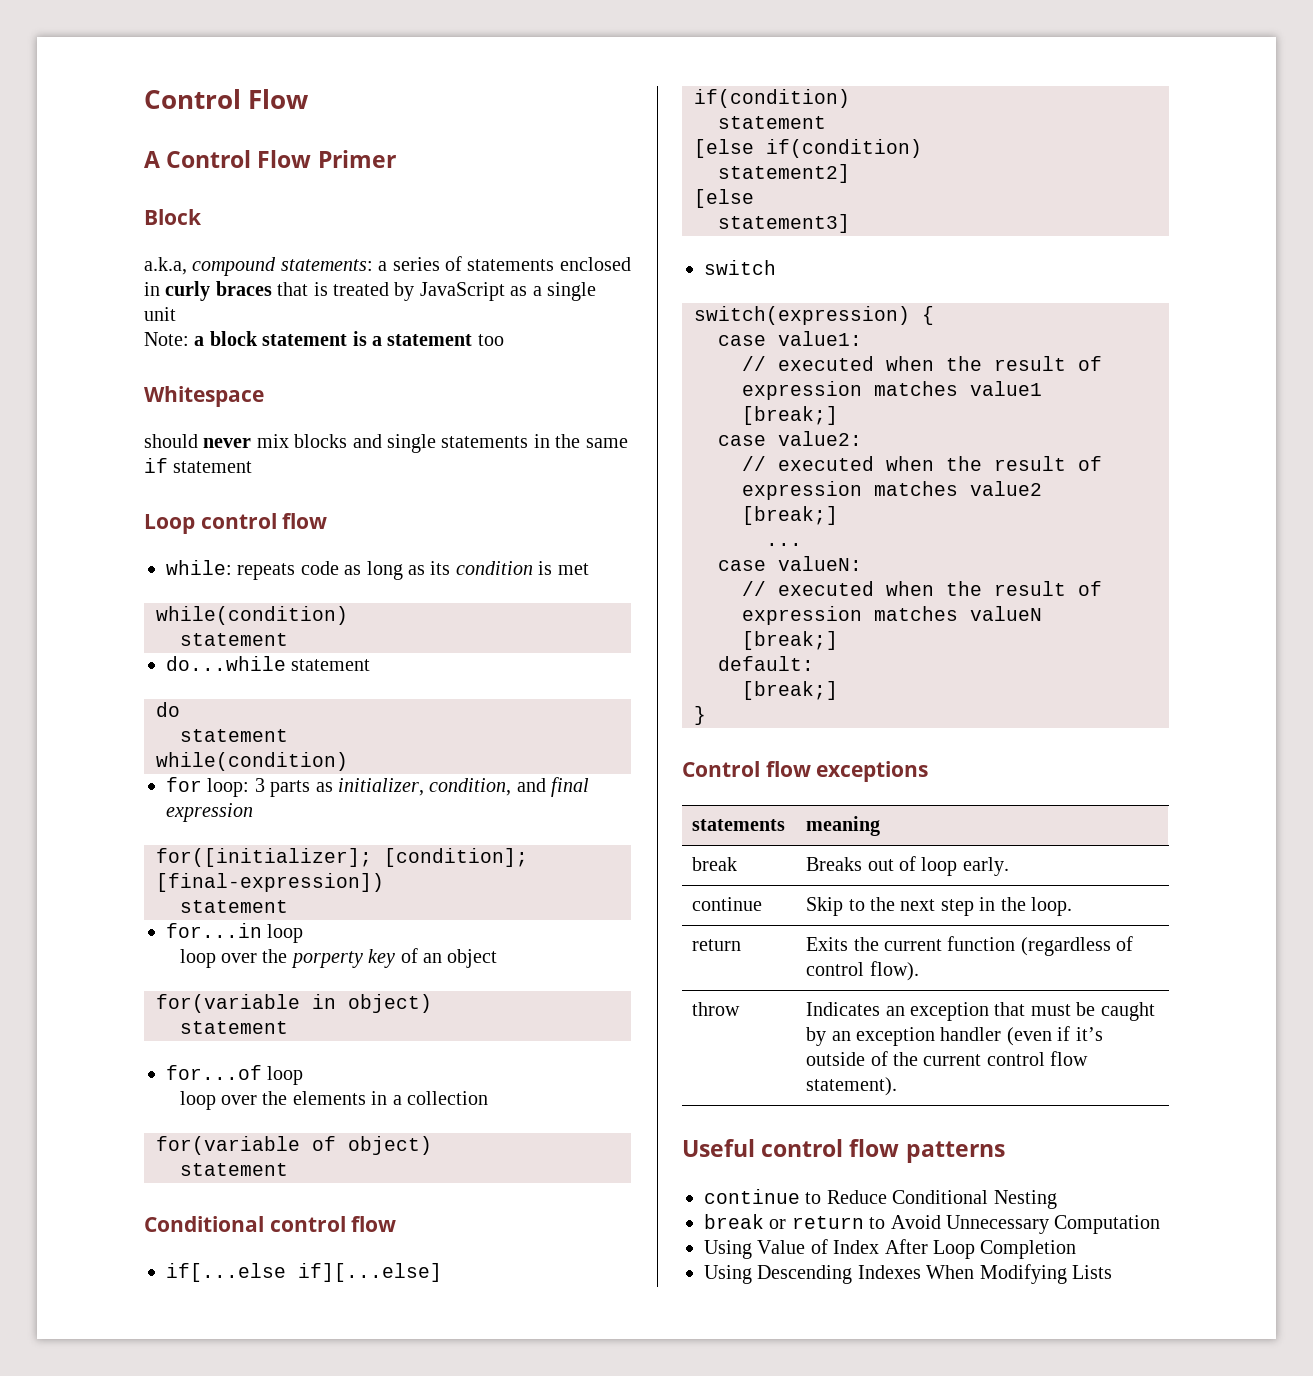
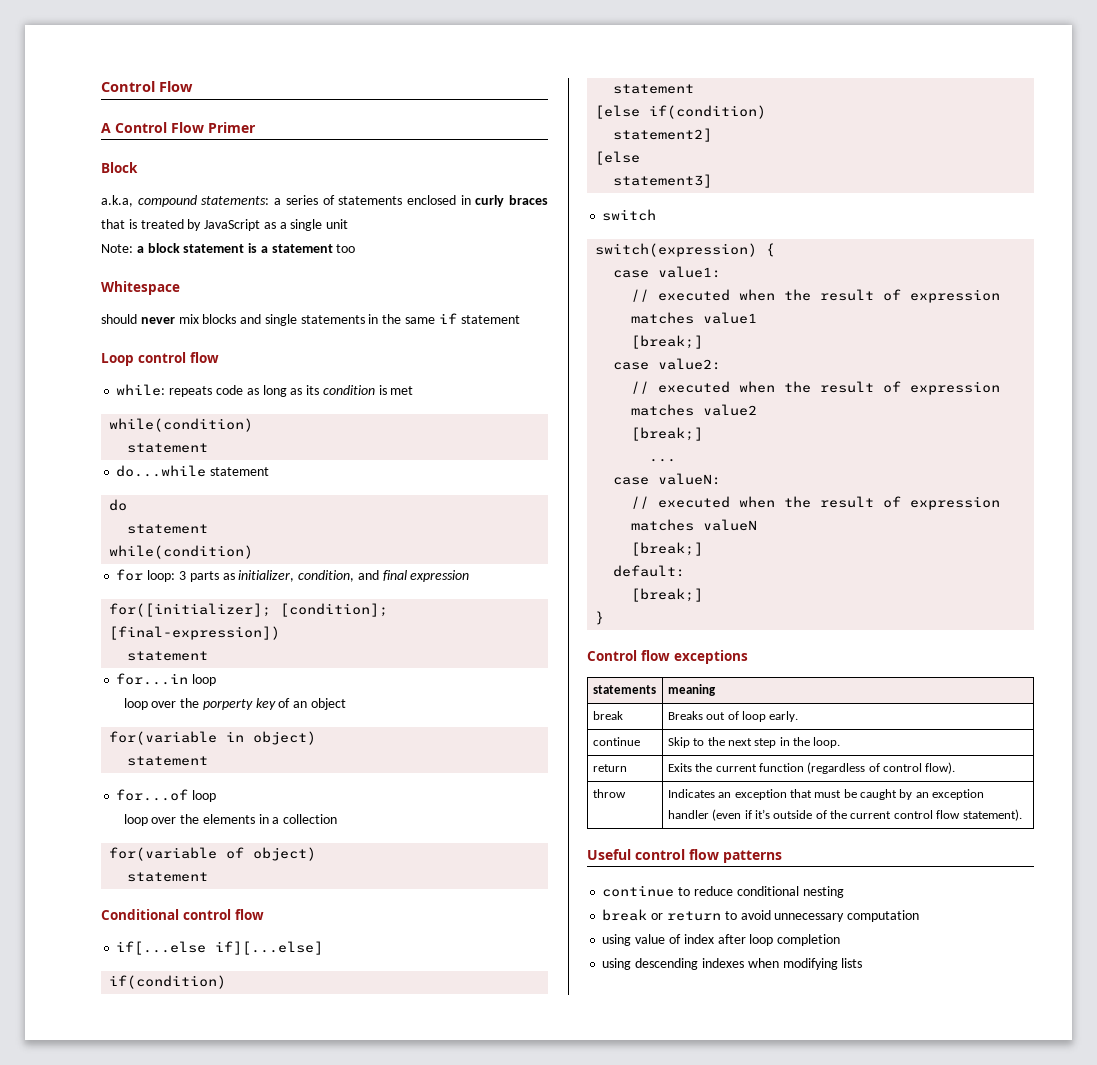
[826,1190,1057,1209] Reduce Conditional Nesting -> [693,886,844,898] reduce conditional nesting
[890,1215,1161,1234] [704,1239,1077,1259] [704,1264,1112,1284] Avoid Unnecessary Computation // Using Value of Index After Loop Completion // Using Descending Indexes When Modifying Lists -> [740,910,920,922] [602,934,841,946] [602,958,863,970] avoid unnecessary computation // using value of index after loop completion // using descending indexes when modifying lists

